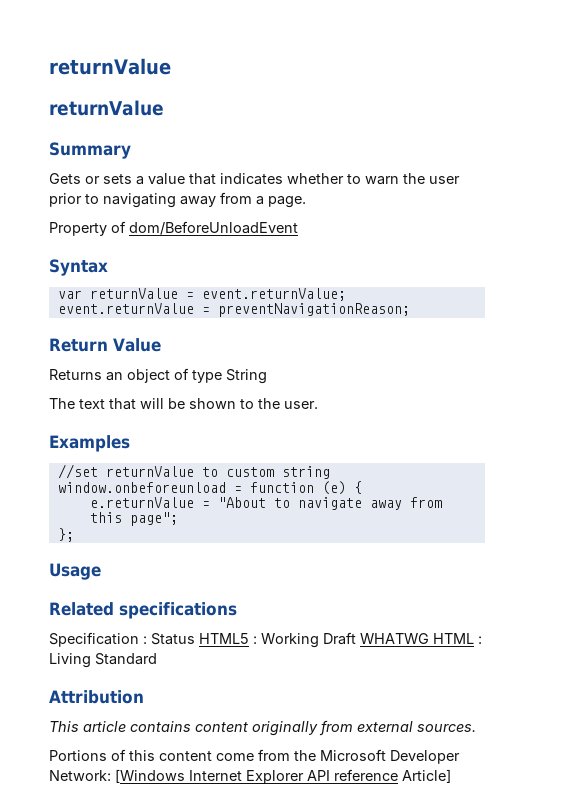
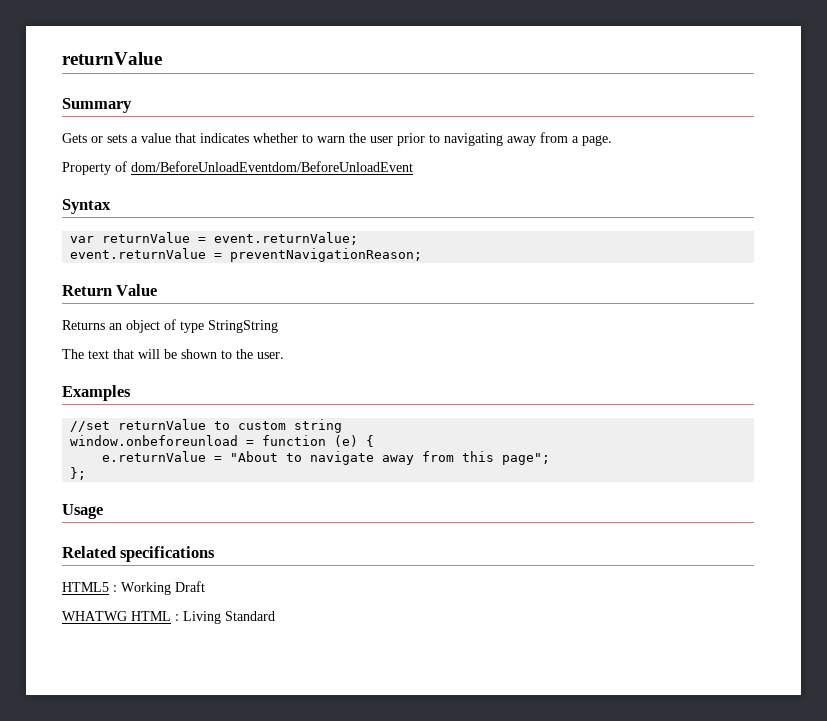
[49,58,171,75] [49,100,164,116] returnValue // returnValue -> [62,52,162,65] returnValue
[129,221,298,235] dom/BeforeUnloadEvent -> [131,161,413,172] dom/BeforeUnloadEventdom/BeforeUnloadEvent
[226,369,267,384] String -> [208,320,278,333] StringString
[49,632,195,647] Specification : Status -> (216, 554) none
(356, 638) none -> (205, 586) //
[49,690,144,704] [49,720,476,736] [49,749,460,764] [49,769,451,784] // Attribution // This article contains content originally from external sources. // Portions of this content come from the Microsoft Developer Network: [Windows Internet Explorer API reference Article] -> (275, 616) none

